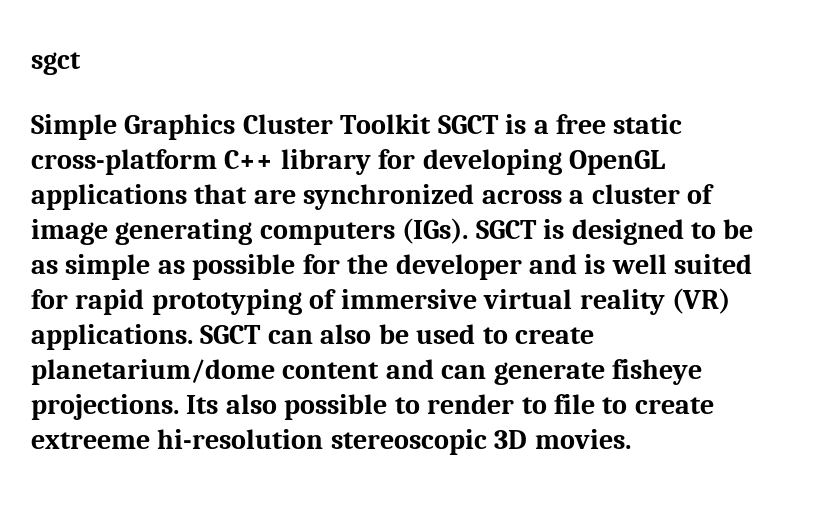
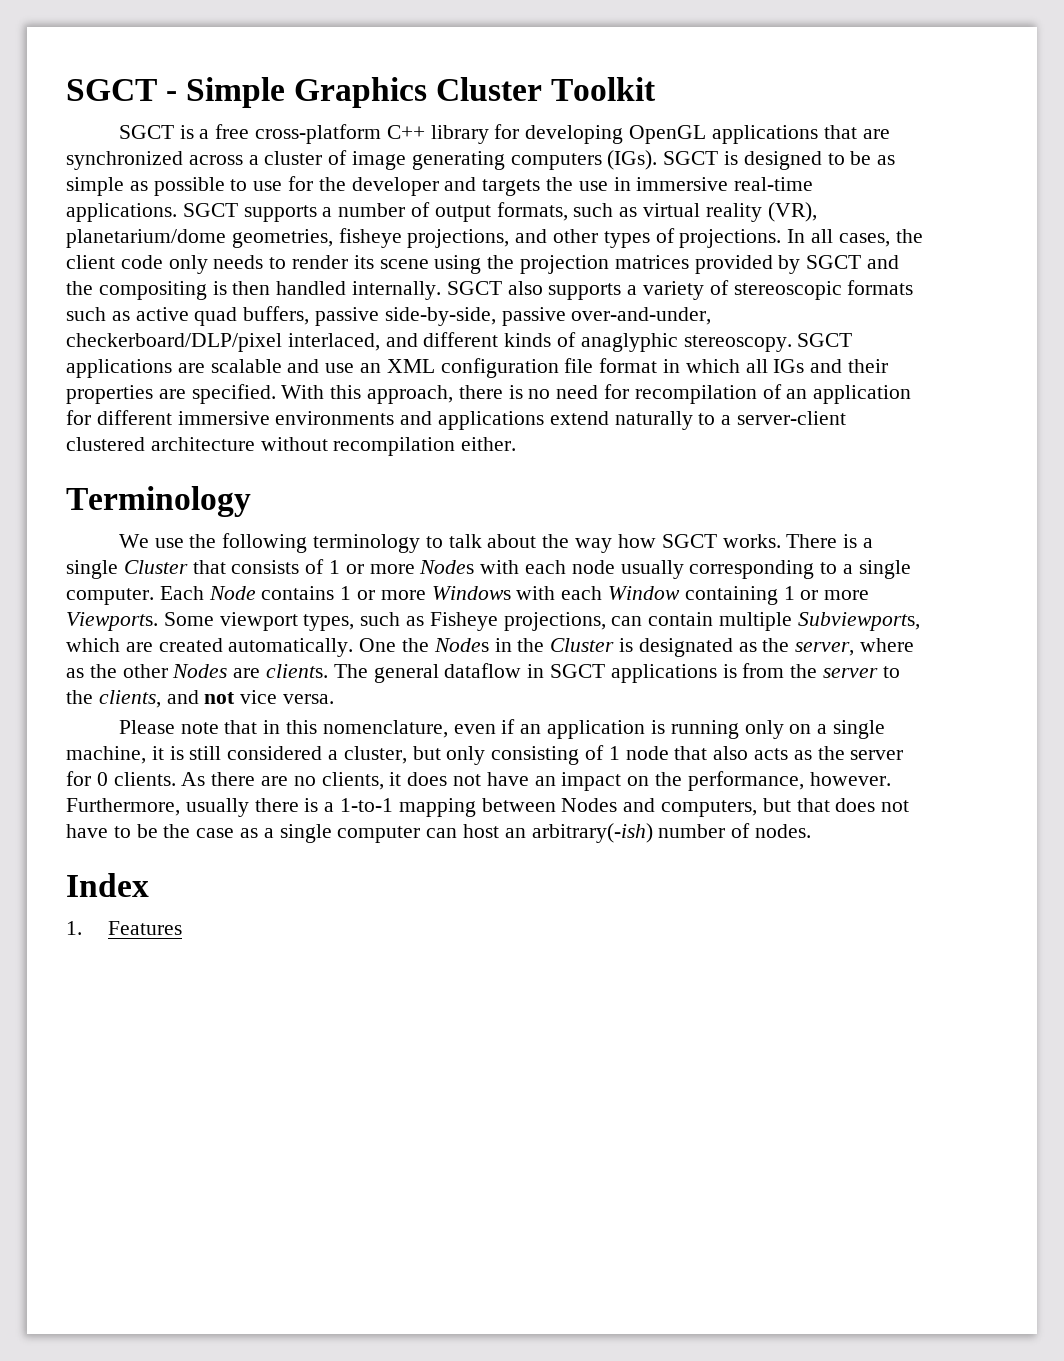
[31,52,81,75] sgct // -> [66,79,178,101] SGCT -
(432, 124) none -> (657, 89) //
[613,114,683,134] static -> (250, 131) none
(296, 267) none -> [230,179,283,191] to use
[584,254,753,274] [31,288,730,315] [31,324,594,350] [31,359,703,385] [31,394,714,420] [31,429,631,455] is well suited for rapid prototyping of immersive virtual reality (VR) applications. SGCT can also be used to create planetarium/dome content and can generate fisheye projections. Its also possible to render to file to create extreeme hi-resolution stereoscopic 3D movies. -> [482,177,814,196] [66,202,817,222] [66,228,923,248] [66,255,900,274] [66,280,914,300] [66,306,712,326] [66,332,853,352] [66,358,889,378] [66,384,912,404] [66,410,847,430] [66,437,517,456] [66,486,251,517] [118,533,873,553] [66,559,911,579] [66,586,870,605] [66,612,920,631] [66,638,915,657] [66,663,900,683] [66,690,335,708] [118,719,885,739] [66,745,904,765] [66,771,891,791] [66,798,910,817] [66,823,812,843] [66,873,149,897] [66,921,182,935] targets the use in immersive real-time applications. SGCT supports a number of output formats, such as virtual reality (VR), planetarium/dome geometries, fisheye projections, and other types of projections. In all cases, the client code only needs to render its scene using the projection matrices provided by SGCT and the compositing is then handled internally. SGCT also supports a variety of stereoscopic formats such as active quad buffers, passive side-by-side, passive over-and-under, checkerboard/DLP/pixel interlaced, and different kinds of anaglyphic stereoscopy. SGCT applications are scalable and use an XML configuration file format in which all IGs and their properties are specified. With this approach, there is no need for recompilation of an application for different immersive environments and applications extend naturally to a server-client clustered architecture without recompilation either. // Terminology // We use the following terminology to talk about the way how SGCT works. There is a single Cluster that consists of 1 or more Nodes with each node usually corresponding to a single computer. Each Node contains 1 or more Windows with each Window containing 1 or more Viewports. Some viewport types, such as Fisheye projections, can contain multiple Subviewports, which are created automatically. One the Nodes in the Cluster is designated as the server, where as the other Nodes are clients. The general dataflow in SGCT applications is from the server to the clients, and not vice versa. // Please note that in this nomenclature, even if an application is running only on a single machine, it is still considered a cluster, but only consisting of 1 node that also acts as the server for 0 clients. As there are no clients, it does not have an impact on the performance, however. Furthermore, usually there is a 1-to-1 mapping between Nodes and computers, but that does not have to be the case as a single computer can host an arbitrary(-ish) number of nodes. // Index // 1. Features

